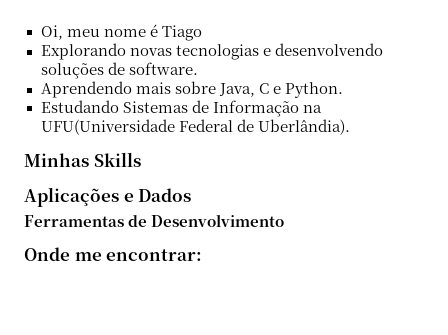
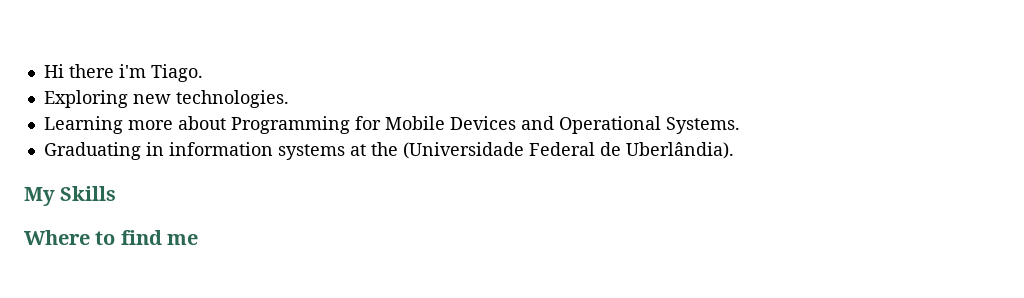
[40,24,202,41] [40,43,383,60] [40,62,198,79] [40,81,343,98] [40,100,322,117] [40,119,175,135] Oi, meu nome é Tiago // Explorando novas tecnologias e desenvolvendo soluções de software. // Aprendendo mais sobre Java, C e Python. // Estudando Sistemas de Informação na UFU(Universidade -> [43,64,203,82] [43,90,289,108] [43,116,740,134] [43,142,524,160] Hi there i'm Tiago. // Exploring new technologies. // Learning more about Programming for Mobile Devices and Operational Systems. // Graduating in information systems at the (Universidade
[24,153,89,167] Minhas -> [24,187,55,206] My
[24,187,192,207] [24,214,285,227] [24,247,203,261] Aplicações e Dados // Ferramentas de Desenvolvimento // Onde me encontrar: -> [24,230,199,245] Where to find me

